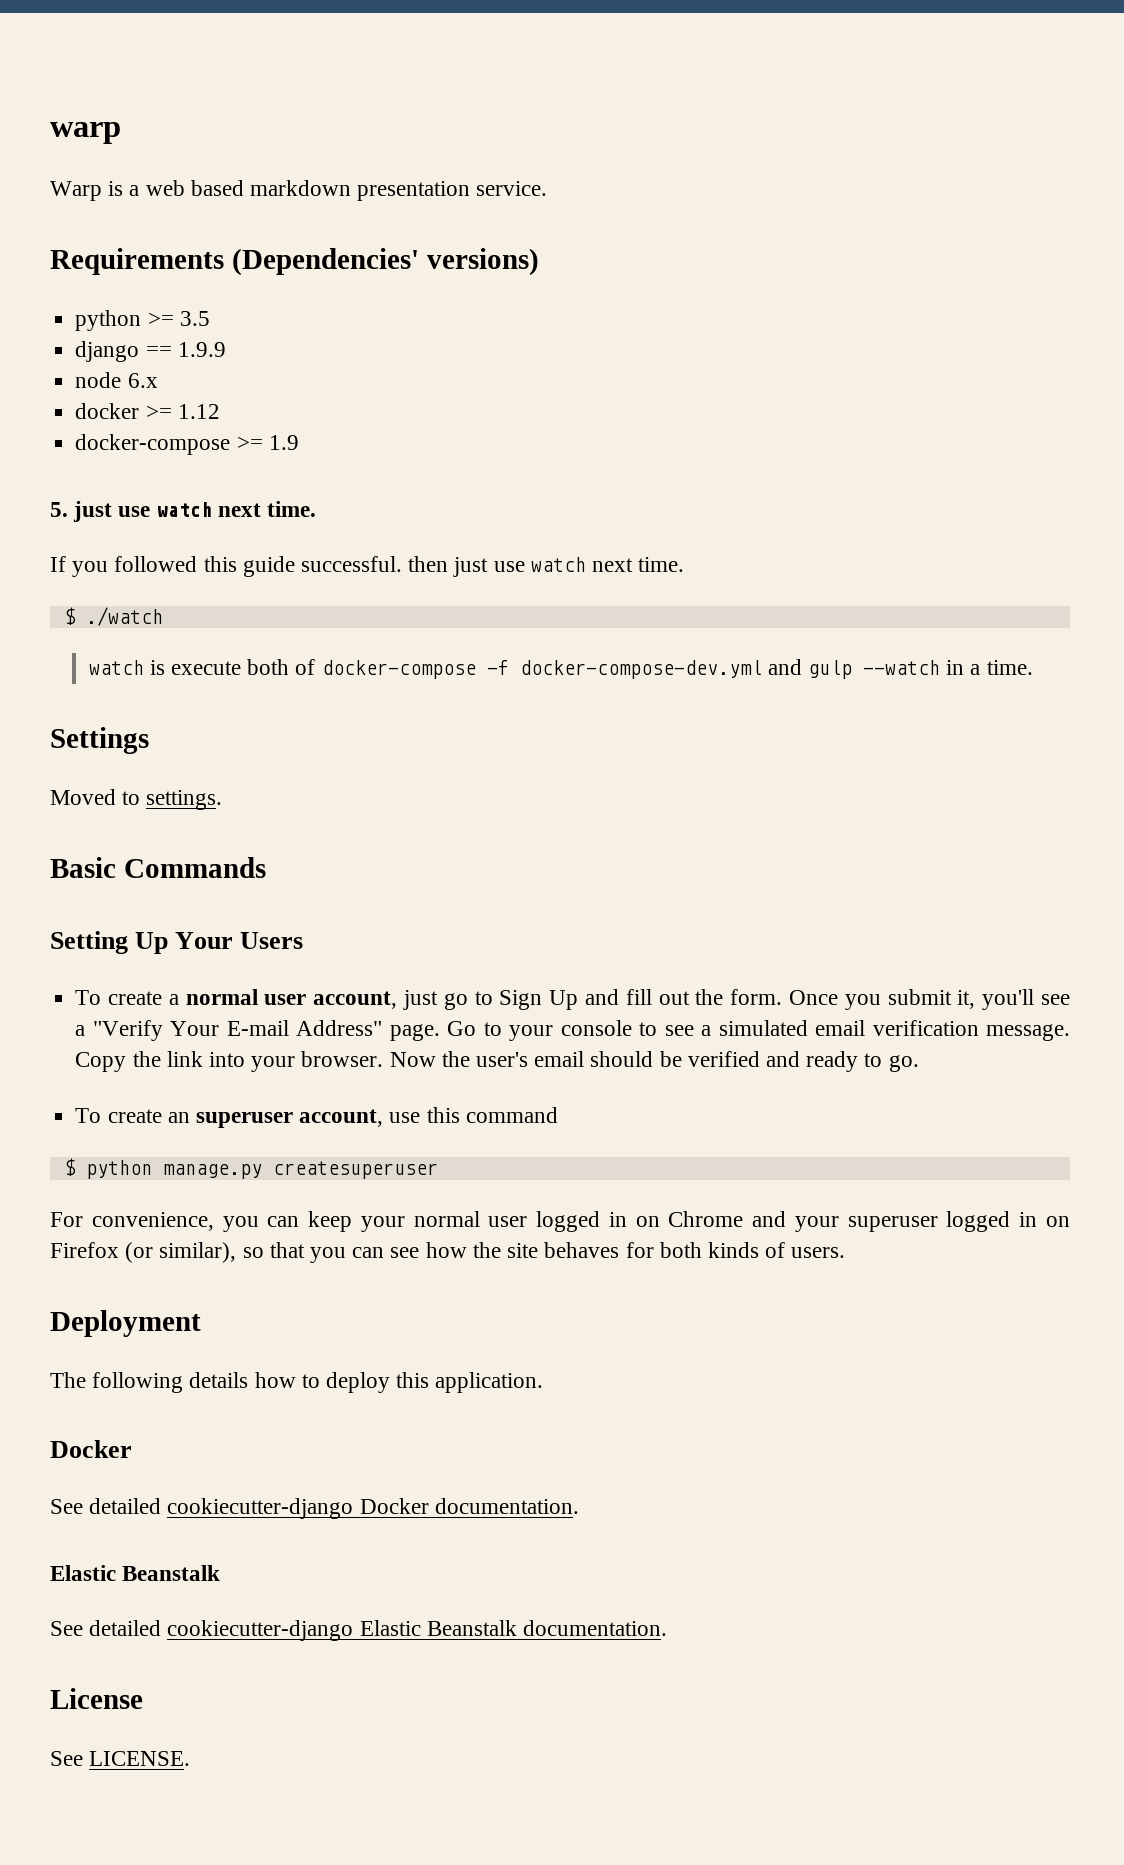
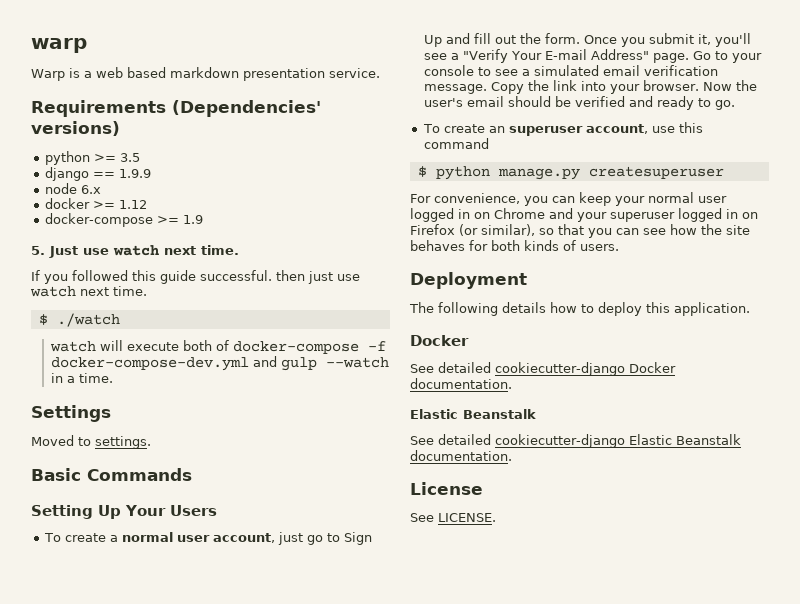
[73,501,113,522] just -> [49,246,78,258] Just
[149,660,165,675] is -> [100,340,124,351] will

